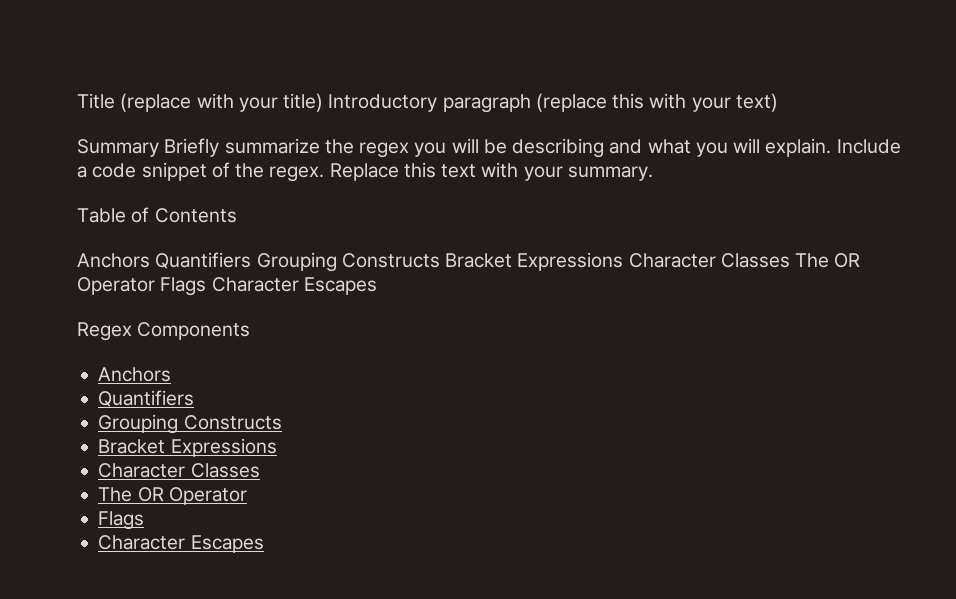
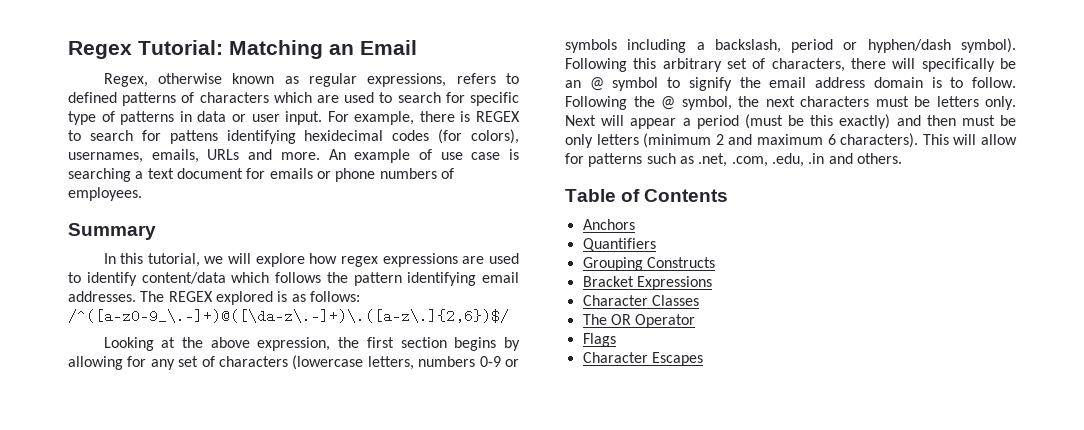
[77,93,778,113] [77,138,901,158] [77,162,653,182] [77,207,237,223] [77,252,861,272] [77,277,377,296] [77,322,251,341] Title (replace with your title) Introductory paragraph (replace this with your text) // Summary Briefly summarize the regex you will be describing and what you will explain. Include a code snippet of the regex. Replace this text with your summary. // Table of Contents // Anchors Quantifiers Grouping Constructs Bracket Expressions Character Classes The OR Operator Flags Character Escapes // Regex Components -> [68,40,417,59] [103,73,519,87] [68,92,519,106] [68,111,520,125] [68,129,519,144] [68,149,519,163] [68,168,454,182] [68,187,142,201] [68,223,156,240] [103,253,519,267] [68,272,519,286] [68,291,360,305] [68,309,509,323] [103,337,520,351] [68,355,519,370] [565,38,1016,53] [565,58,1016,72] [565,77,1017,91] [565,96,1016,110] [565,114,1016,129] [565,133,1018,148] [565,153,902,167] [565,189,729,202] Regex Tutorial: Matching an Email // Regex, otherwise known as regular expressions, refers to defined patterns of characters which are used to search for specific type of patterns in data or user input. For example, there is REGEX to search for pattens identifying hexidecimal codes (for colors), usernames, emails, URLs and more. An example of use case is searching a text document for emails or phone numbers of employees. // Summary // In this tutorial, we will explore how regex expressions are used to identify content/data which follows the pattern identifying email addresses. The REGEX explored is as follows: /^([a-z0-9_\.-]+)@([\da-z\.-]+)\.([a-z\.]{2,6})$/ // Looking at the above expression, the first section begins by allowing for any set of characters (lowercase letters, numbers 0-9 or symbols including a backslash, period or hyphen/dash symbol). Following this arbitrary set of characters, there will specifically be an @ symbol to signify the email address domain is to follow. Following the @ symbol, the next characters must be letters only. Next will appear a period (must be this exactly) and then must be only letters (minimum 2 and maximum 6 characters). This will allow for patterns such as .net, .com, .edu, .in and others. // Table of Contents

